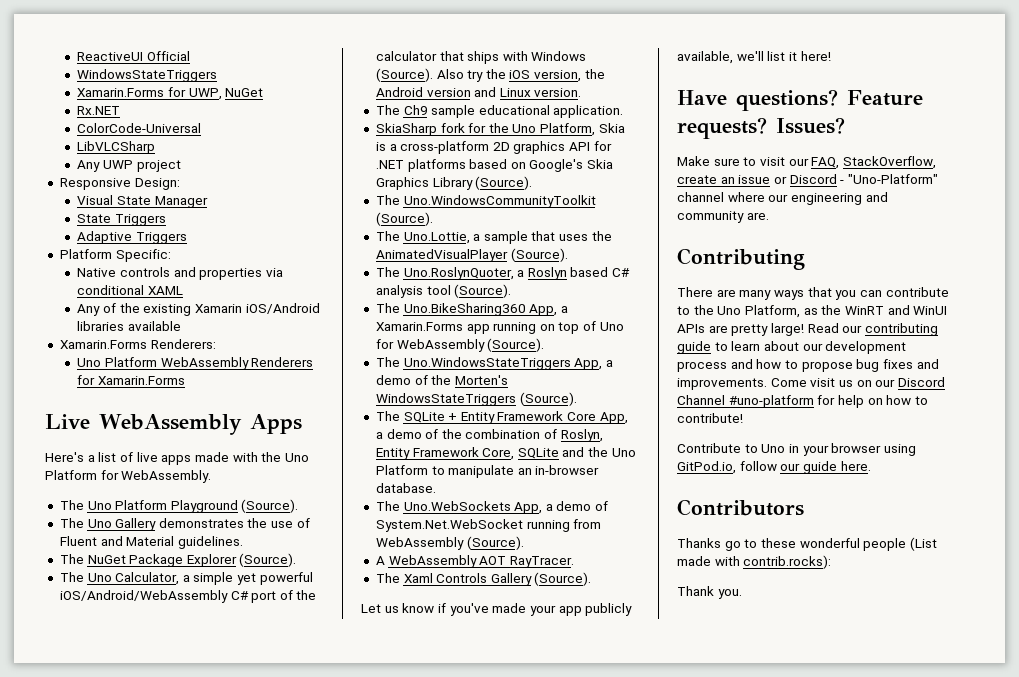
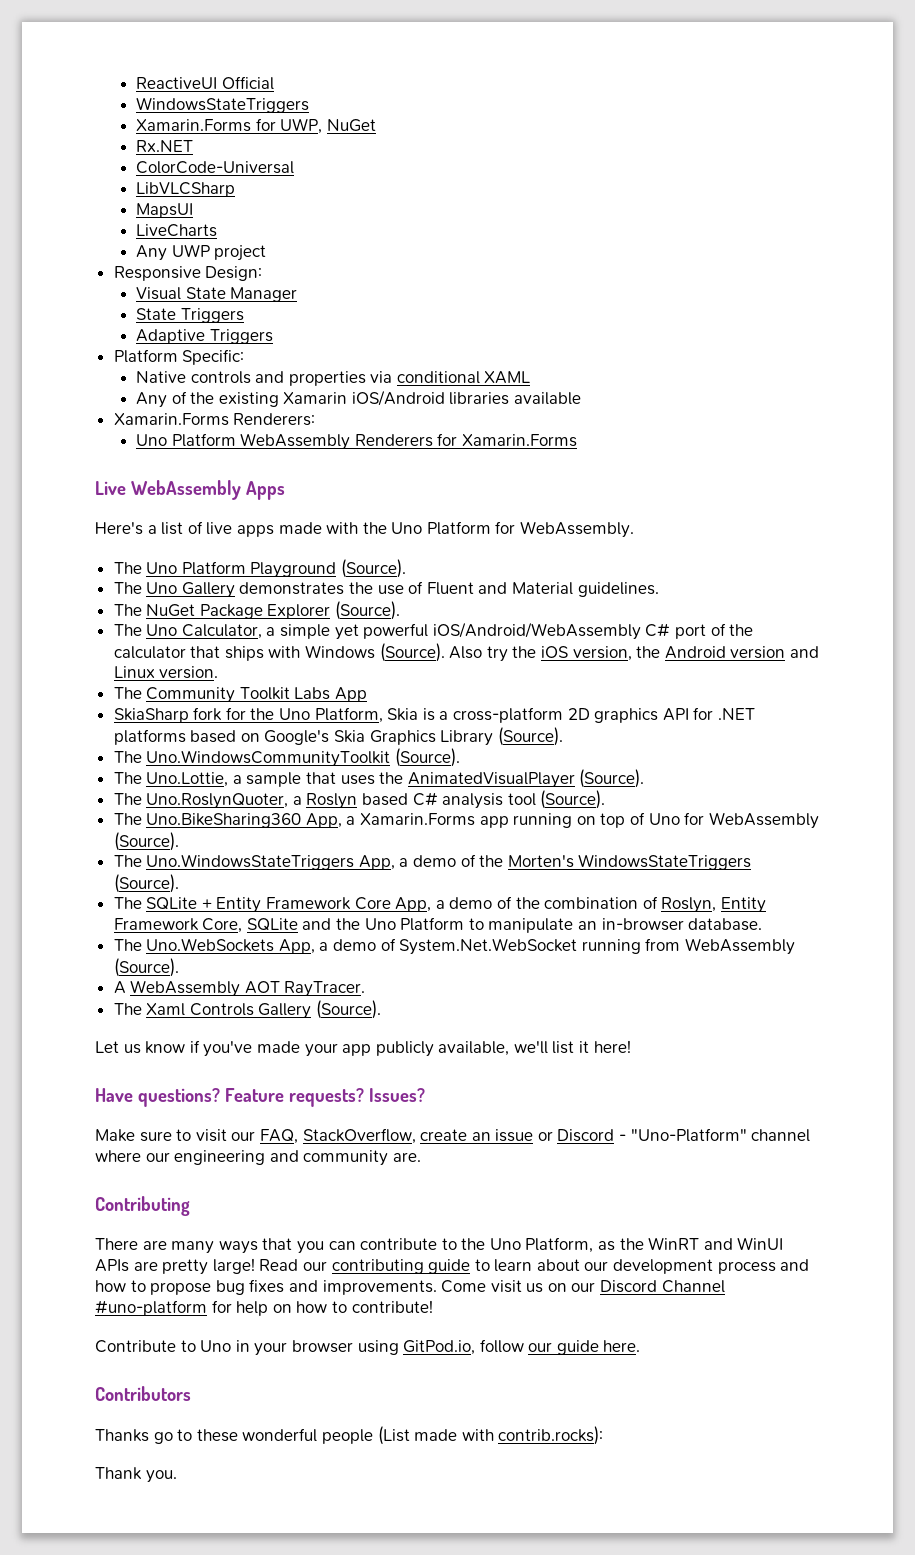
(156, 147) none -> [135,203,193,218] [135,224,217,237] // MapsUI // LiveCharts
[403,105,624,118] Ch9 sample educational application. -> [146,687,368,703] Community Toolkit Labs App

